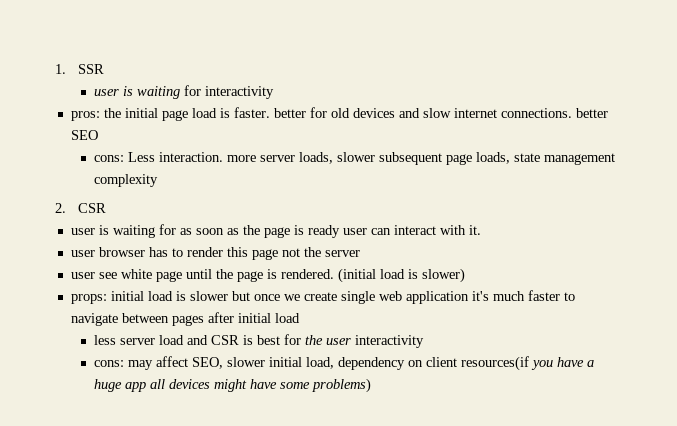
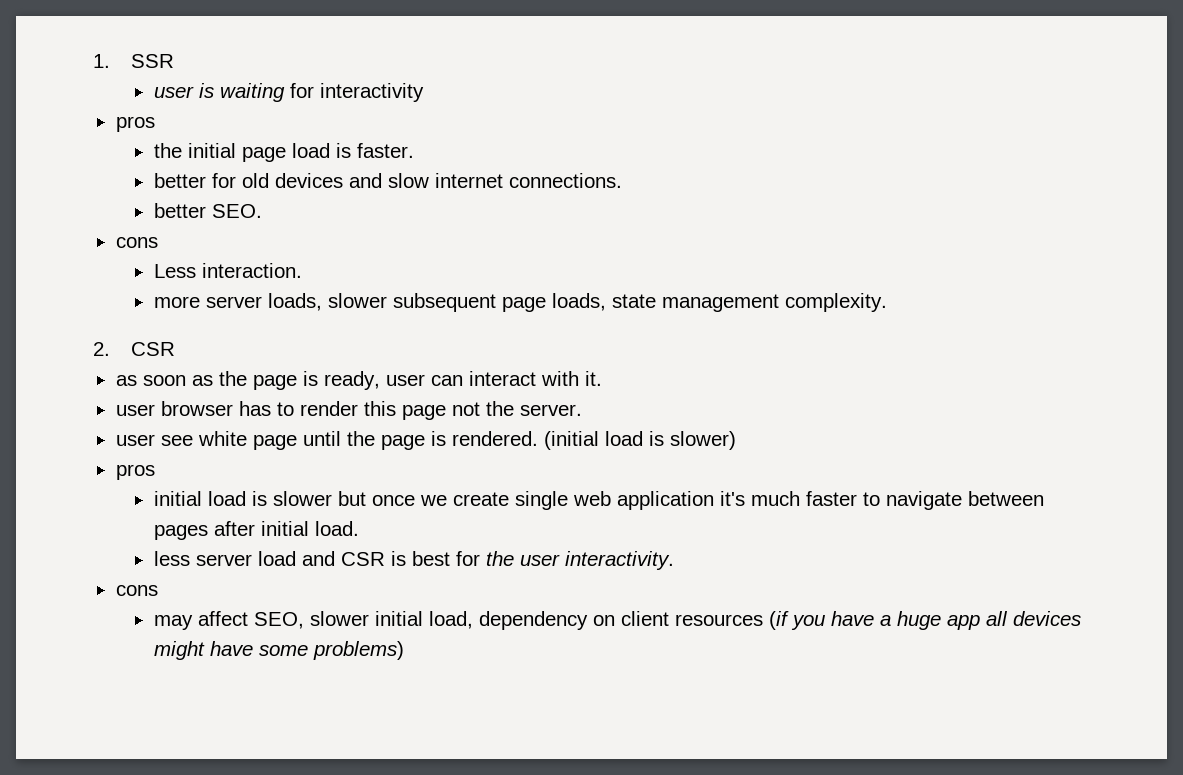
[70,111,100,121] pros: -> [115,116,155,132] pros //
(270, 112) none -> (414, 150) //
[575,108,608,118] [70,130,98,140] [93,155,124,162] better SEO // cons: -> [153,203,262,218] [115,237,158,248] // better SEO. // cons //
(223, 157) none -> (302, 270) //
[93,174,158,187] complexity -> [784,293,887,312] complexity.
[70,224,176,238] user is waiting for -> (176, 349) none
[307,225,340,238] ready -> [323,371,380,390] ready,
[324,250,360,257] server -> [519,404,582,416] server.
[70,294,107,304] props: -> [115,464,155,480] pros //
[274,313,300,323] load -> [314,521,359,536] load.
[354,335,424,348] [93,360,124,367] interactivity // cons: -> [564,551,674,570] [115,585,158,596] interactivity. // cons //
[460,356,529,371] resources(if -> [674,611,789,630] resources (if

